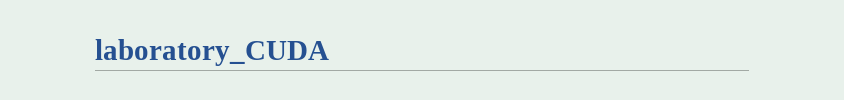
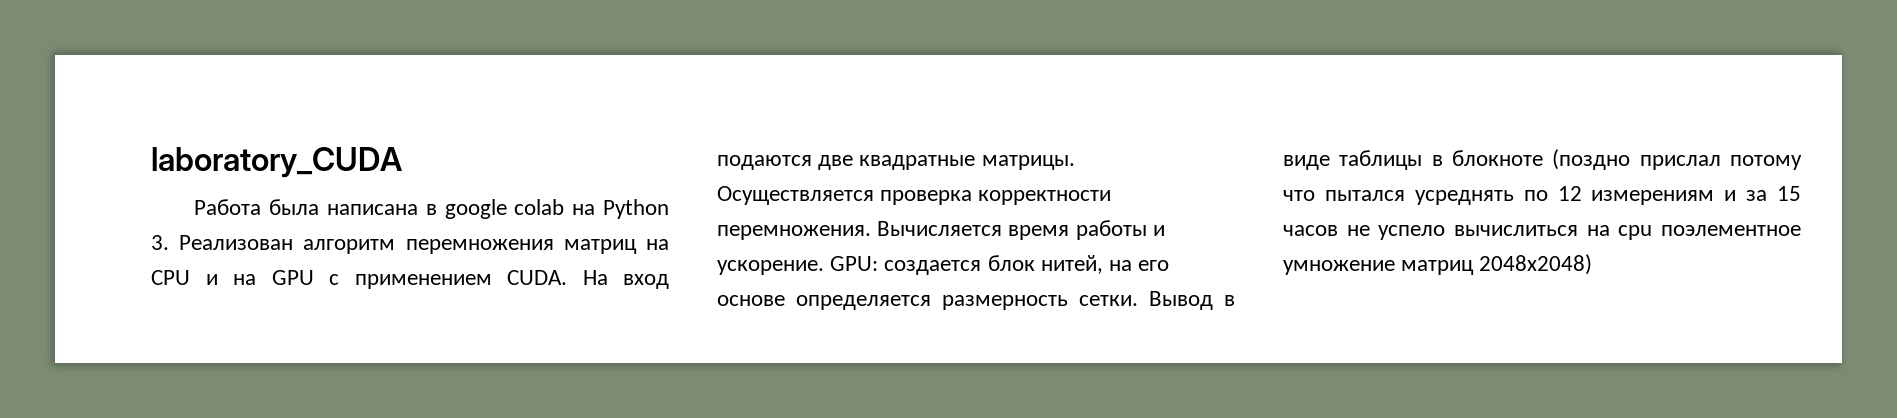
(329, 52) none -> [194,199,669,219] [151,235,669,254] [151,270,669,289] [717,155,1075,170] [717,186,1112,205] [717,220,1165,240] [717,255,1170,275] [717,291,1235,310] [1283,149,1802,170] [1283,186,1801,205] [1283,225,1801,240] [1283,254,1593,275] // Работа была написана в google colab на Python 3. Реализован алгоритм перемножения матриц на CPU и на GPU с применением CUDA. На вход подаются две квадратные матрицы. Осуществляется проверка корректности перемножения. Вычисляется время работы и ускорение. GPU: создается блок нитей, на его основе определяется размерность сетки. Вывод в виде таблицы в блокноте (поздно прислал потому что пытался усреднять по 12 измерениям и за 15 часов не успело вычислиться на cpu поэлементное умножение матриц 2048х2048)

